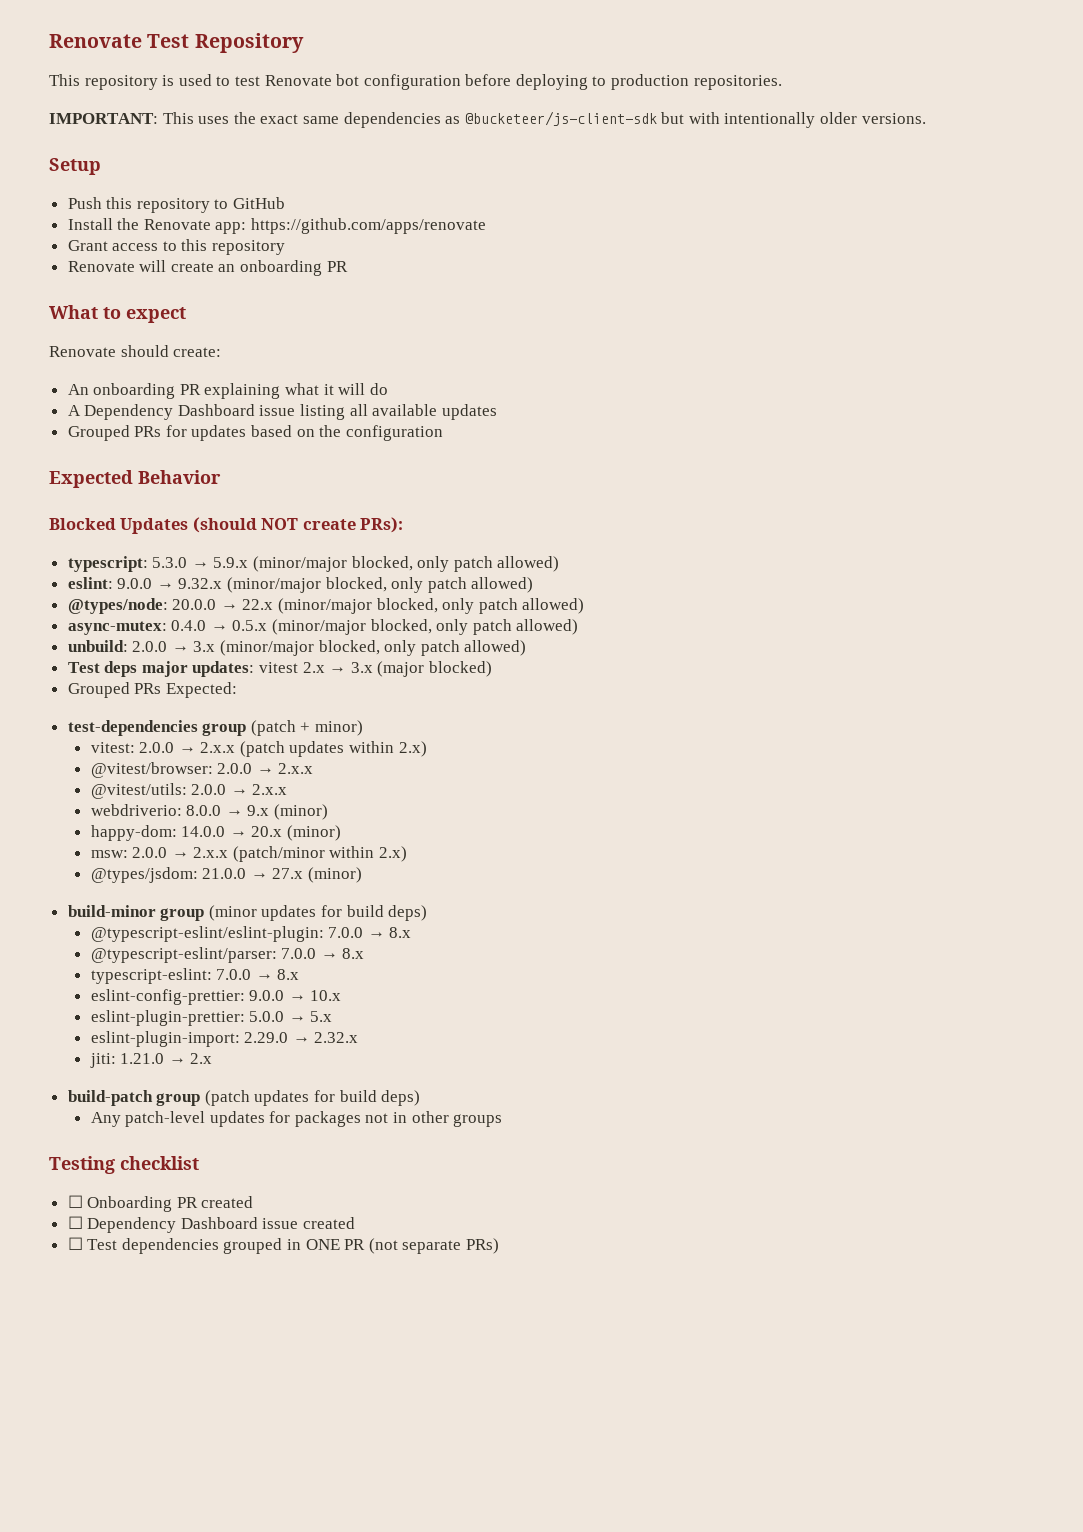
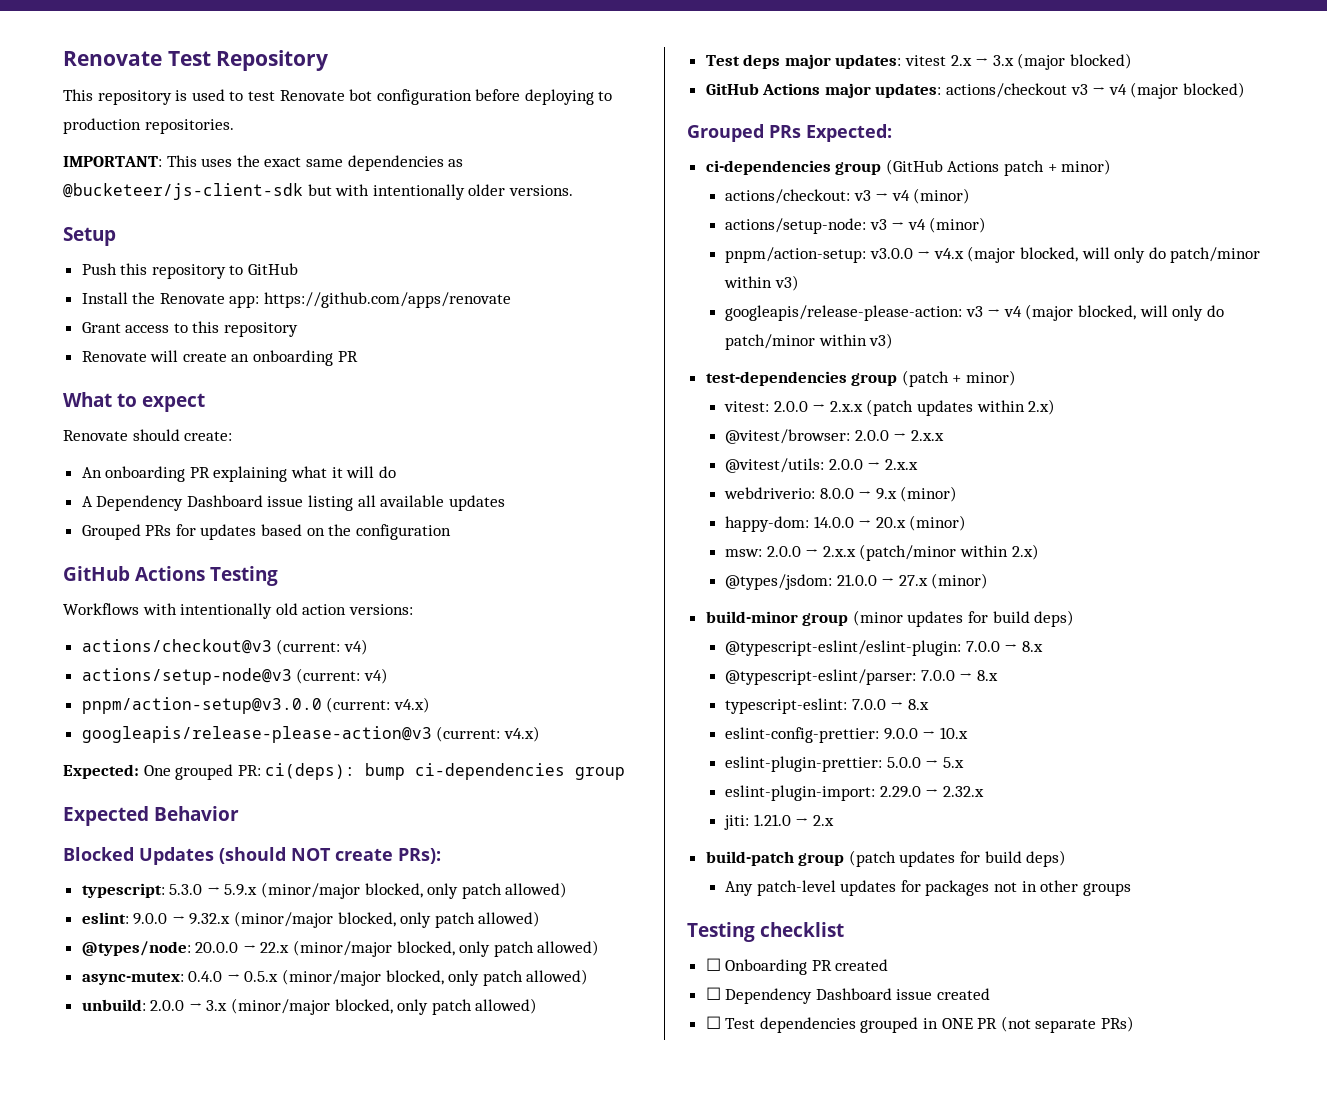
(443, 433) none -> [63,566,279,586] [63,603,413,619] [81,639,368,655] [81,668,388,685] [81,697,430,714] [81,726,540,743] [63,763,626,780] // GitHub Actions Testing // Workflows with intentionally old action versions: // actions/checkout@v3 (current: v4) // actions/setup-node@v3 (current: v4) // pnpm/action-setup@v3.0.0 (current: v4.x) // googleapis/release-please-action@v3 (current: v4.x) // Expected: One grouped PR: ci(deps): bump ci-dependencies group
[67,682,237,698] Grouped PRs Expected: -> [705,82,1246,99] [687,124,892,142] [705,159,1112,176] [725,188,971,204] [725,217,987,234] [725,246,1261,263] [724,275,799,291] [725,304,1224,321] [725,333,894,350] GitHub Actions major updates: actions/checkout v3 → v4 (major blocked) // Grouped PRs Expected: // ci-dependencies group (GitHub Actions patch + minor) // actions/checkout: v3 → v4 (minor) // actions/setup-node: v3 → v4 (minor) // pnpm/action-setup: v3.0.0 → v4.x (major blocked, will only do patch/minor within v3) // googleapis/release-please-action: v3 → v4 (major blocked, will only do patch/minor within v3)

